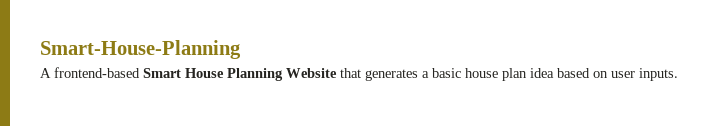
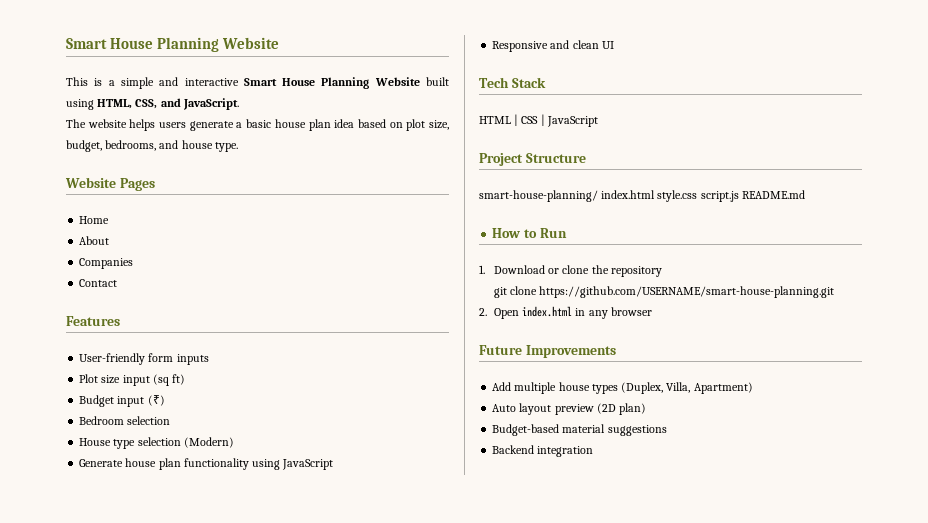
[40,40,241,59] [40,67,418,81] Smart-House-Planning // A frontend-based Smart House Planning Website that generates -> [66,37,280,52] [66,77,450,89] [66,98,239,110] [66,119,234,131] Smart House Planning Website // This is a simple and interactive Smart House Planning Website built using HTML, CSS, and JavaScript. // The website helps users generate
[611,68,678,81] user inputs. -> [406,119,449,131] [66,140,238,152] [65,177,155,191] [79,216,110,224] [79,236,110,245] [79,258,134,269] [79,279,118,287] [66,316,120,326] [79,353,209,365] [79,374,186,386] [79,395,165,407] [79,416,171,425] [79,437,234,449] [79,458,334,470] [492,40,614,52] [479,77,546,88] [479,114,598,127] [479,153,586,166] [479,190,805,202] [492,228,567,238] [479,265,662,277] [493,286,835,298] [479,306,652,319] [479,345,616,358] [492,382,753,394] [492,403,647,415] [492,424,667,436] [492,445,594,457] plot size, budget, bedrooms, and house type. // Website Pages // Home // About // Companies // Contact // Features // User-friendly form inputs // Plot size input (sq ft) // Budget input (₹) // Bedroom selection // House type selection (Modern) // Generate house plan functionality using JavaScript // Responsive and clean UI // Tech Stack // HTML | CSS | JavaScript // Project Structure // smart-house-planning/ index.html style.css script.js README.md // How to Run // 1. Download or clone the repository // git clone https://github.com/USERNAME/smart-house-planning.git // 2. Open index.html in any browser // Future Improvements // Add multiple house types (Duplex, Villa, Apartment) // Auto layout preview (2D plan) // Budget-based material suggestions // Backend integration

